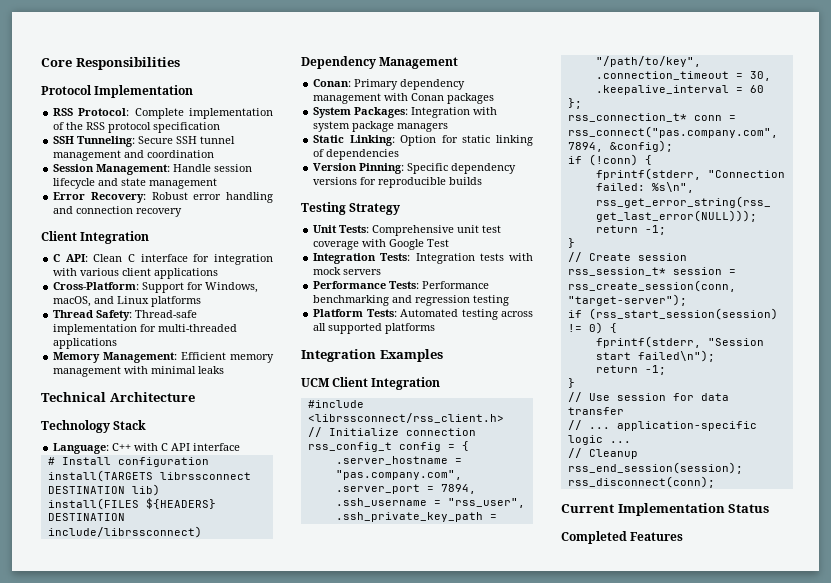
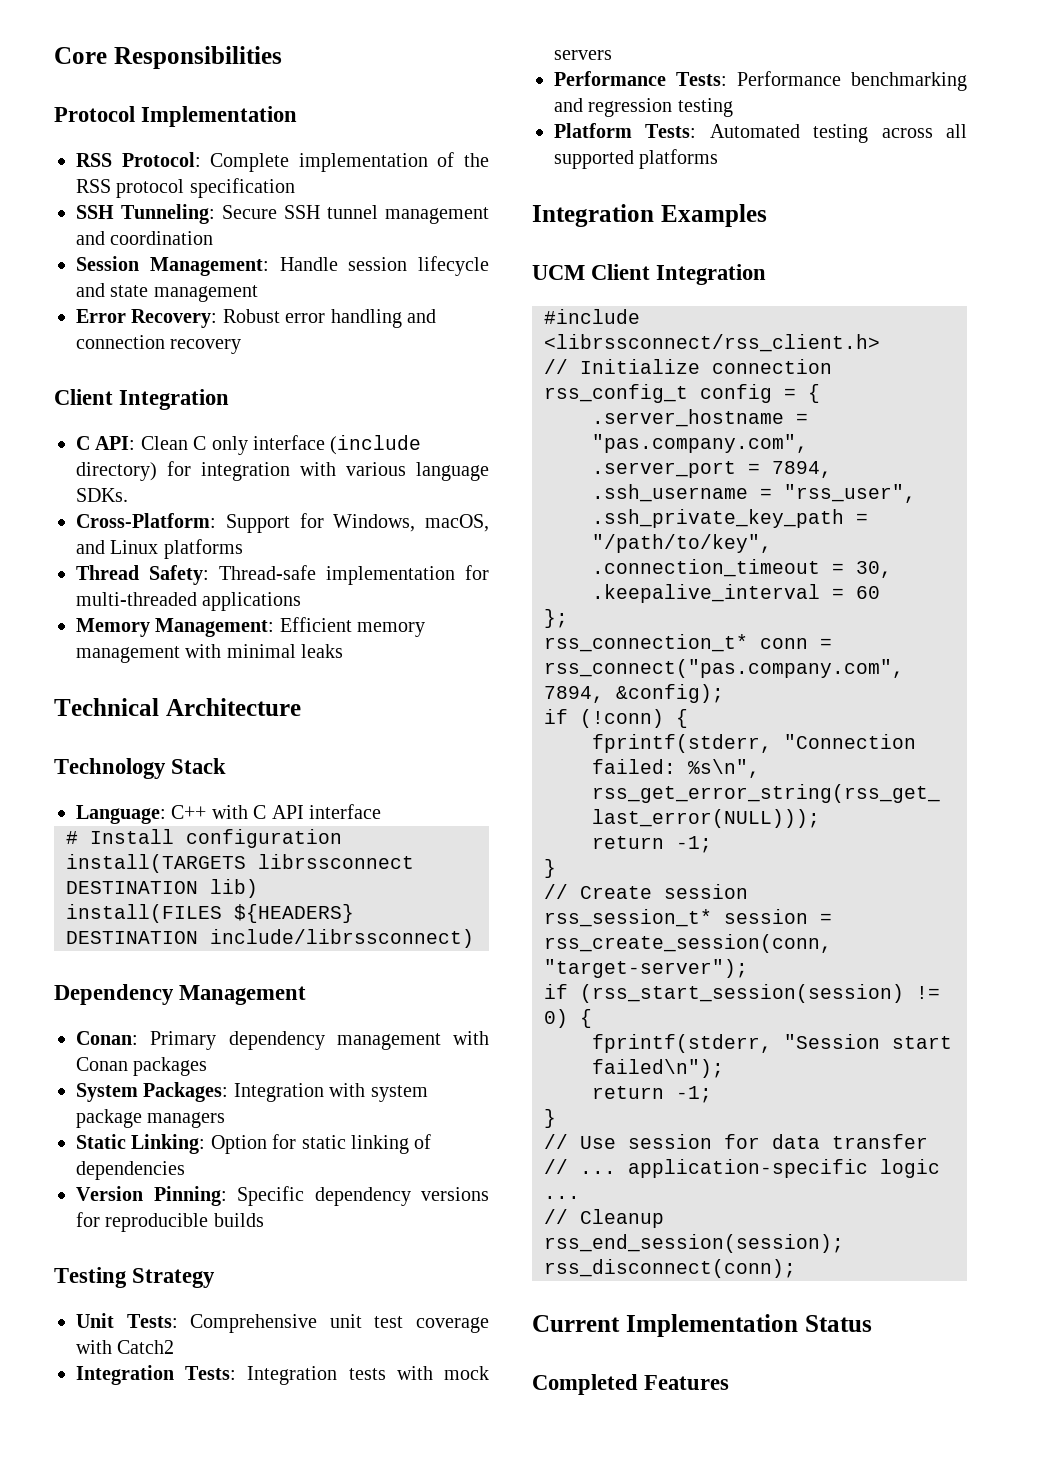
[140,254,188,262] interface -> [211,435,422,455] [76,462,157,481] only interface (include directory)
[122,268,219,279] client applications -> [416,462,489,481] [76,488,128,502] language SDKs.
[389,239,450,250] Google Test -> [117,1340,175,1354] Catch2

